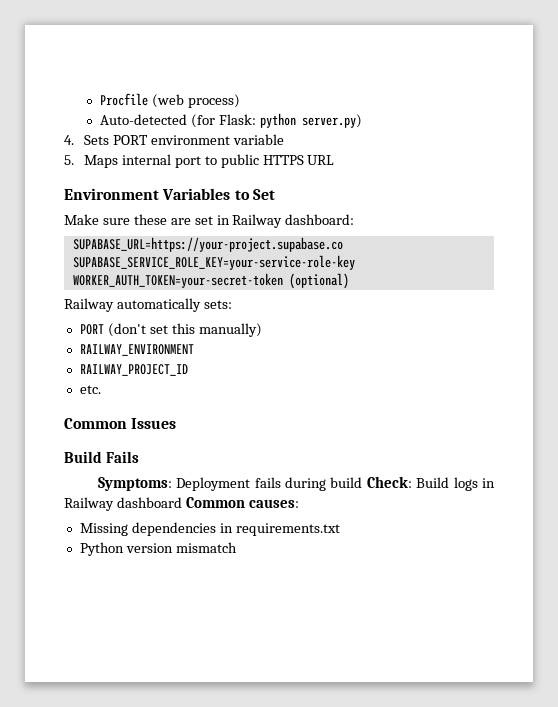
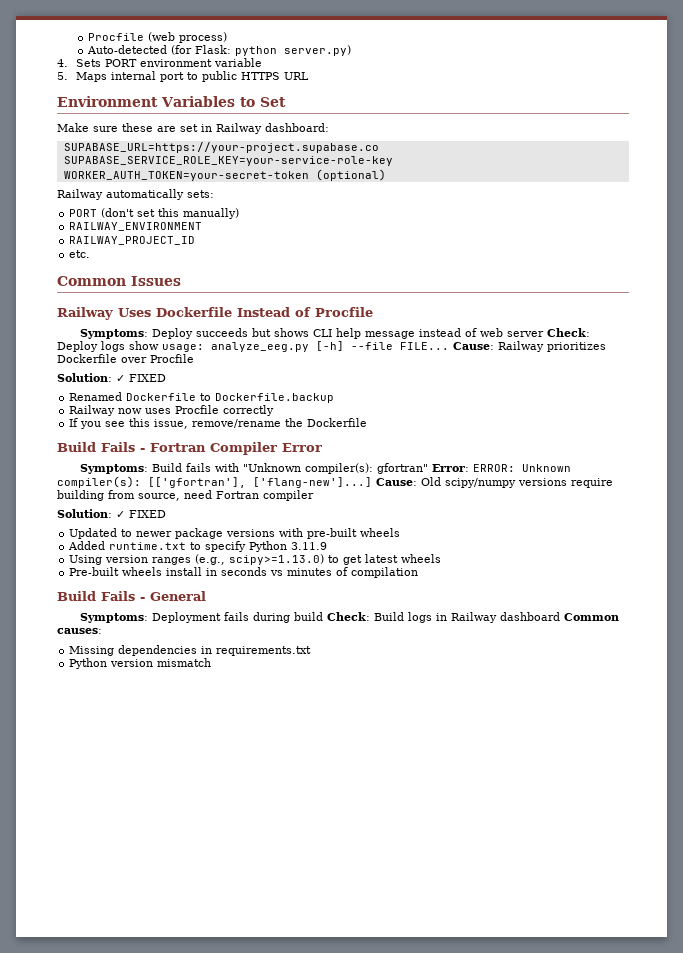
[64,451,140,463] Build Fails -> [57,307,373,320] [79,328,590,339] [57,341,606,352] [57,354,194,363] [57,373,166,382] [69,392,335,403] [69,405,275,416] [69,418,368,429] [57,442,322,455] [79,463,571,474] [57,476,613,488] [57,490,314,501] [57,509,166,518] [69,528,401,539] [68,541,328,552] [69,554,442,565] [69,567,419,578] [57,591,206,601] Railway Uses Dockerfile Instead of Procfile // Symptoms: Deploy succeeds but shows CLI help message instead of web server Check: Deploy logs show usage: analyze_eeg.py [-h] --file FILE... Cause: Railway prioritizes Dockerfile over Procfile // Solution: ✓ FIXED // Renamed Dockerfile to Dockerfile.backup // Railway now uses Procfile correctly // If you see this issue, remove/rename the Dockerfile // Build Fails - Fortran Compiler Error // Symptoms: Build fails with "Unknown compiler(s): gfortran" Error: ERROR: Unknown compiler(s): [['gfortran'], ['flang-new']...] Cause: Old scipy/numpy versions require building from source, need Fortran compiler // Solution: ✓ FIXED // Updated to newer package versions with pre-built wheels // Added runtime.txt to specify Python 3.11.9 // Using version ranges (e.g., scipy>=1.13.0) to get latest wheels // Pre-built wheels install in seconds vs minutes of compilation // Build Fails - General

